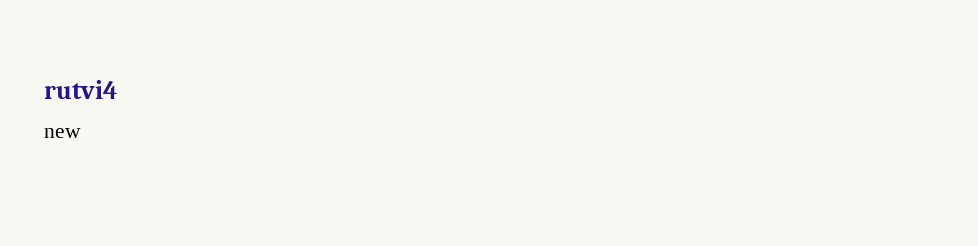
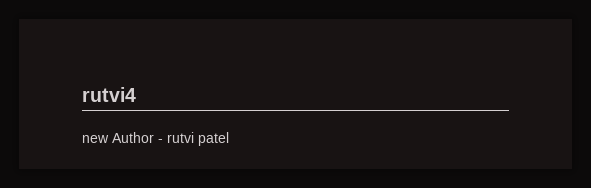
(81, 133) none -> [112,132,229,146] Author - rutvi patel

